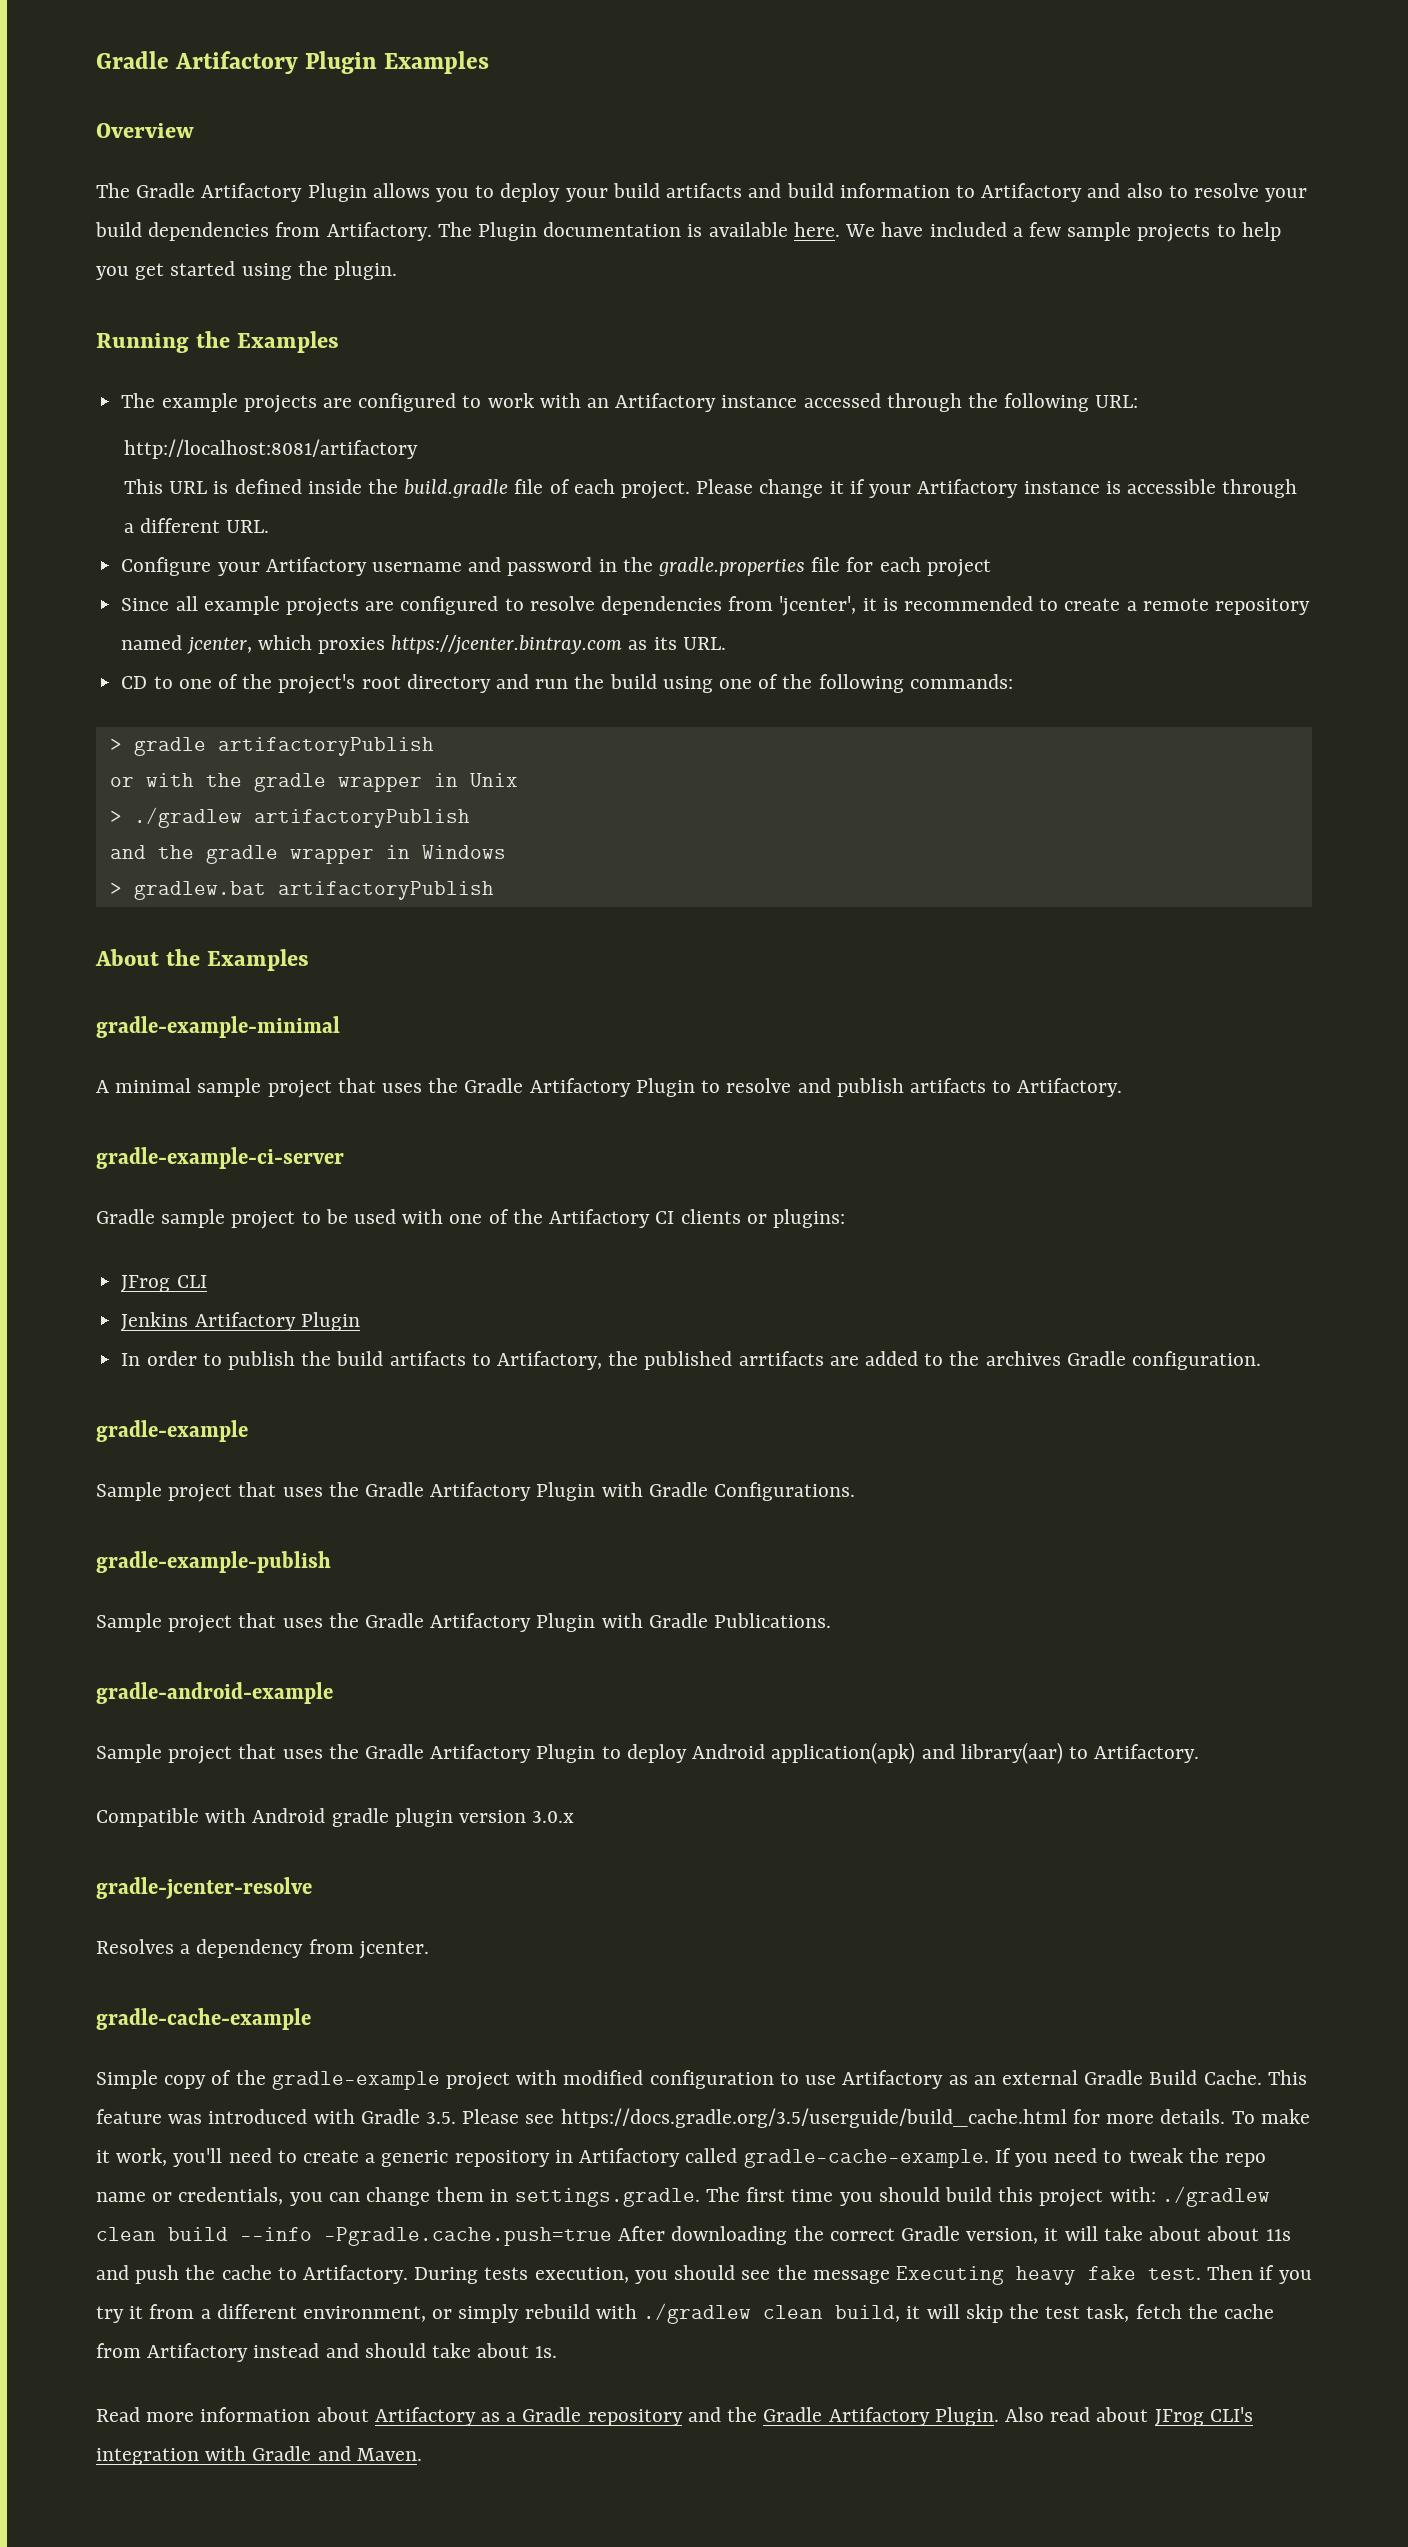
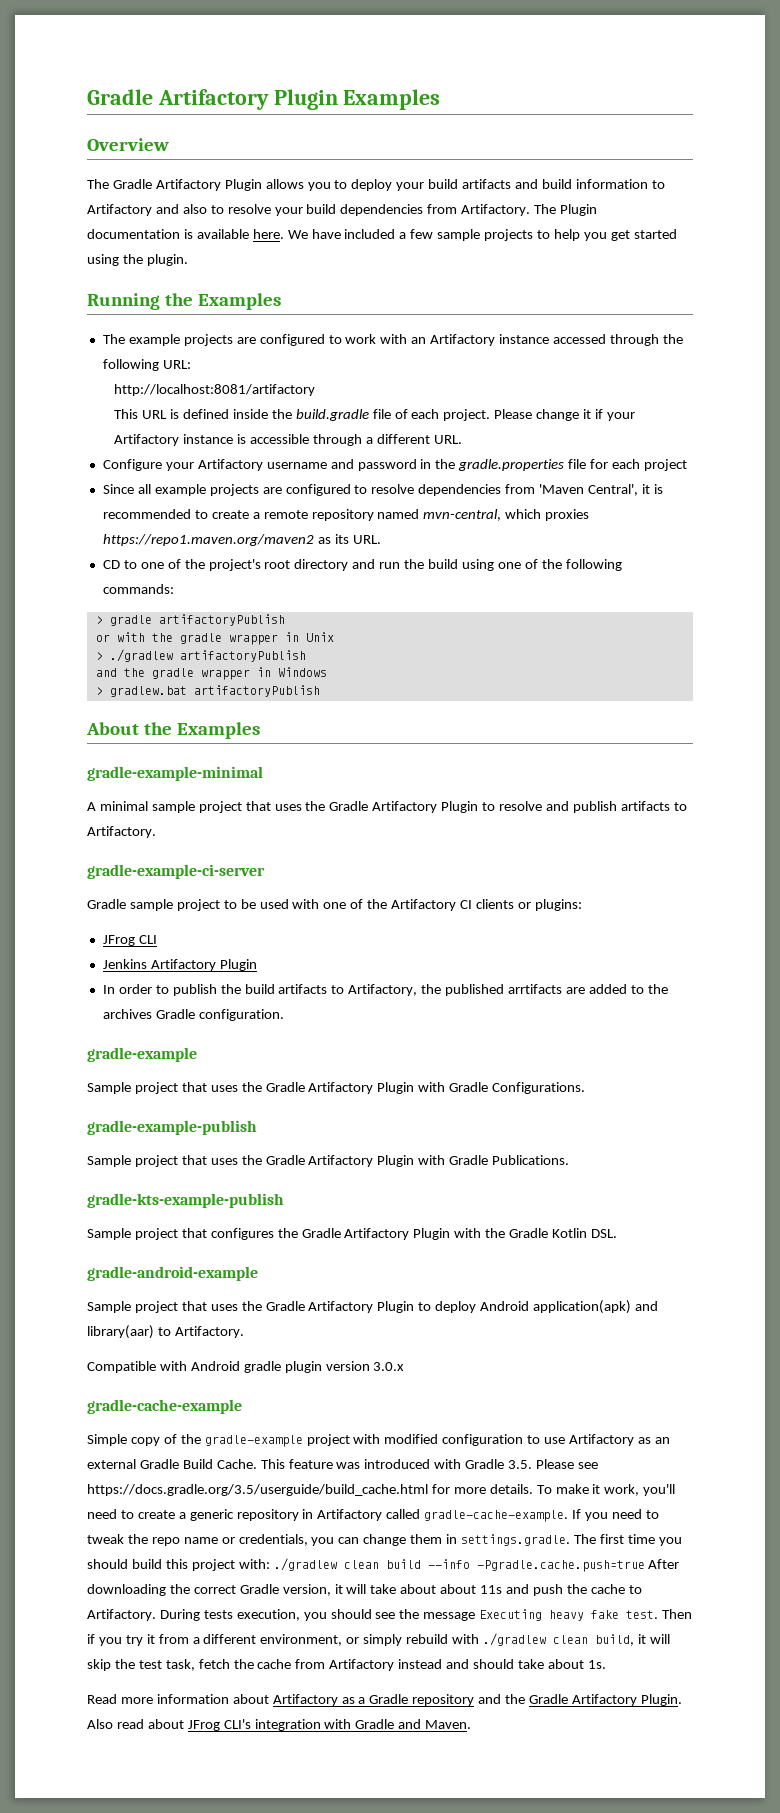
[779,596,857,616] 'jcenter', -> [539,484,639,496] 'Maven Central',
[186,637,252,654] jcenter, -> [423,509,502,521] mvn-central,
[391,635,623,654] https://jcenter.bintray.com -> [102,534,314,546] https://repo1.maven.org/maven2
(832, 1620) none -> [87,1193,284,1208] [87,1228,617,1240] // gradle-kts-example-publish // Sample project that configures the Gradle Artifactory Plugin with the Gradle Kotlin DSL.
[96,1877,312,1899] [96,1939,429,1959] // gradle-jcenter-resolve // Resolves a dependency from jcenter. -> (405, 1366) none

